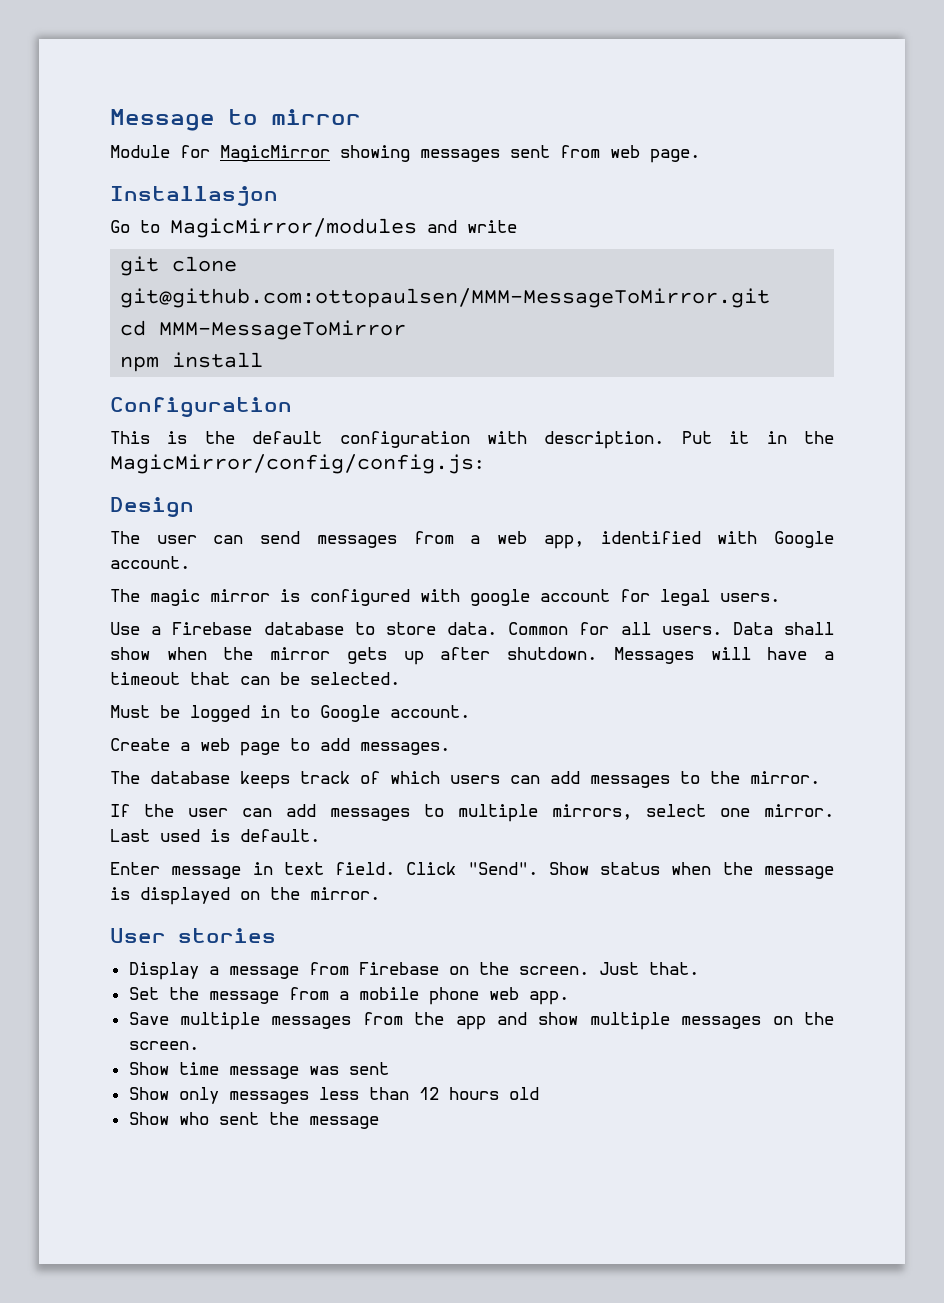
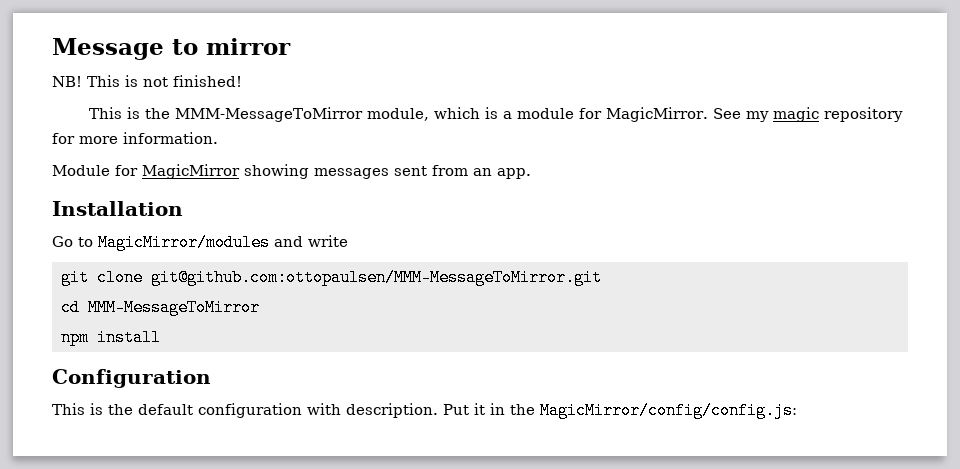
(361, 117) none -> [52,75,242,87] [89,107,904,122] [52,132,218,144] // NB! This is not finished! // This is the MMM-MessageToMirror module, which is a module for MagicMirror. See my magic repository for more information.
[610,145,700,163] [110,186,278,206] web page. // Installasjon -> [473,168,531,179] [52,201,183,216] an app. // Installation
[110,497,194,517] [110,531,835,549] [110,556,190,569] [110,589,780,606] [110,622,834,635] [110,647,835,665] [110,672,400,685] [110,705,470,722] [110,738,450,756] [110,771,820,789] [110,804,834,822] [110,829,320,842] [110,862,834,879] [110,887,380,905] [110,928,276,943] [128,962,699,980] [128,987,569,1005] [128,1012,834,1030] [128,1041,199,1050] [128,1062,389,1079] [128,1087,539,1104] [128,1112,379,1129] // Design // The user can send messages from a web app, identified with Google account. // The magic mirror is configured with google account for legal users. // Use a Firebase database to store data. Common for all users. Data shall show when the mirror gets up after shutdown. Messages will have a timeout that can be selected. // Must be logged in to Google account. // Create a web page to add messages. // The database keeps track of which users can add messages to the mirror. // If the user can add messages to multiple mirrors, select one mirror. Last used is default. // Enter message in text field. Click "Send". Show status when the message is displayed on the mirror. // User stories // Display a message from Firebase on the screen. Just that. // Set the message from a mobile phone web app. // Save multiple messages from the app and show multiple messages on the screen. // Show time message was sent // Show only messages less than 12 hours old // Show who sent the message -> (797, 410) none

